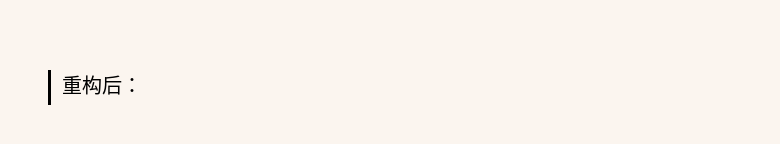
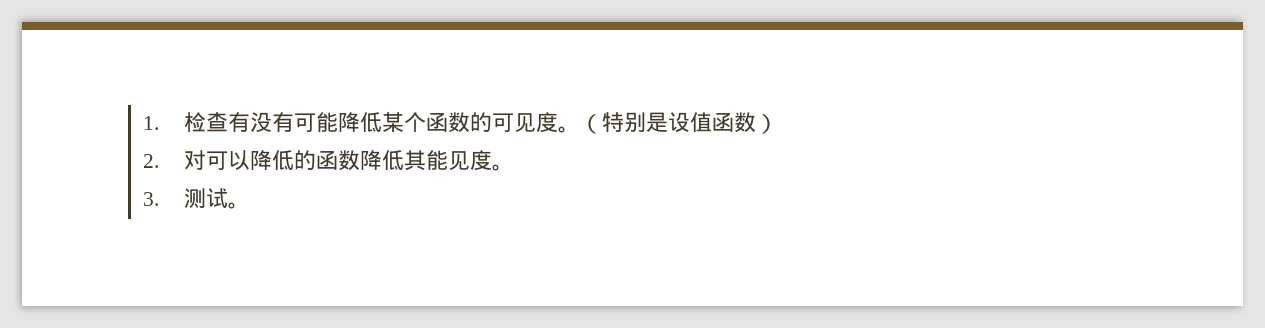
[62,75,143,95] 重构后： -> [143,112,779,134] [143,150,515,171] [143,188,251,209] 1.检查有没有可能降低某个函数的可见度。（特别是设值函数） // 2.对可以降低的函数降低其能见度。 // 3.测试。

